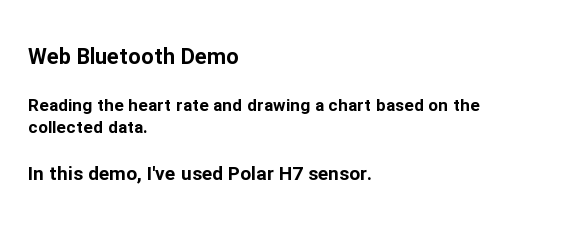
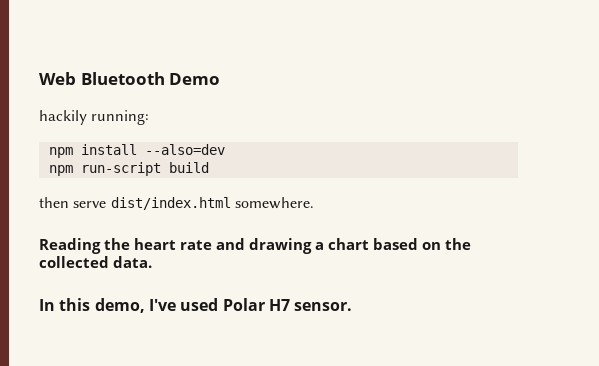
(239, 56) none -> [39,110,150,125] [48,144,225,158] [48,162,209,176] [39,197,314,210] // hackily running: // npm install --also=dev // npm run-script build // then serve dist/index.html somewhere.

